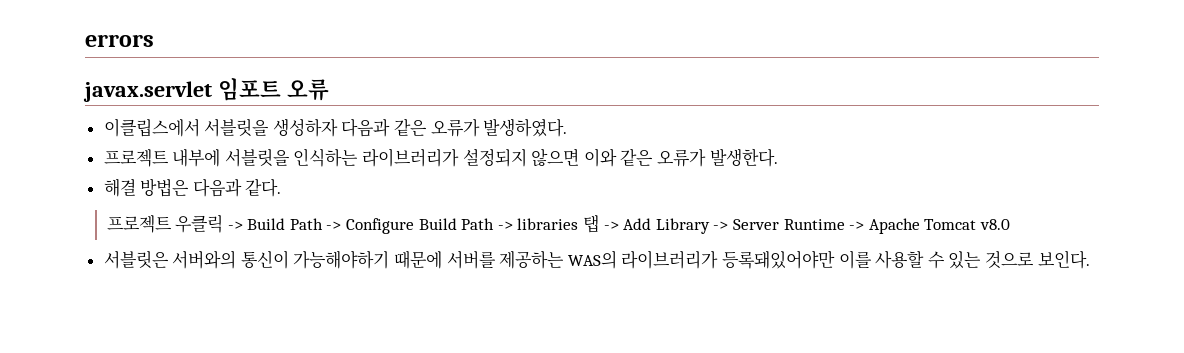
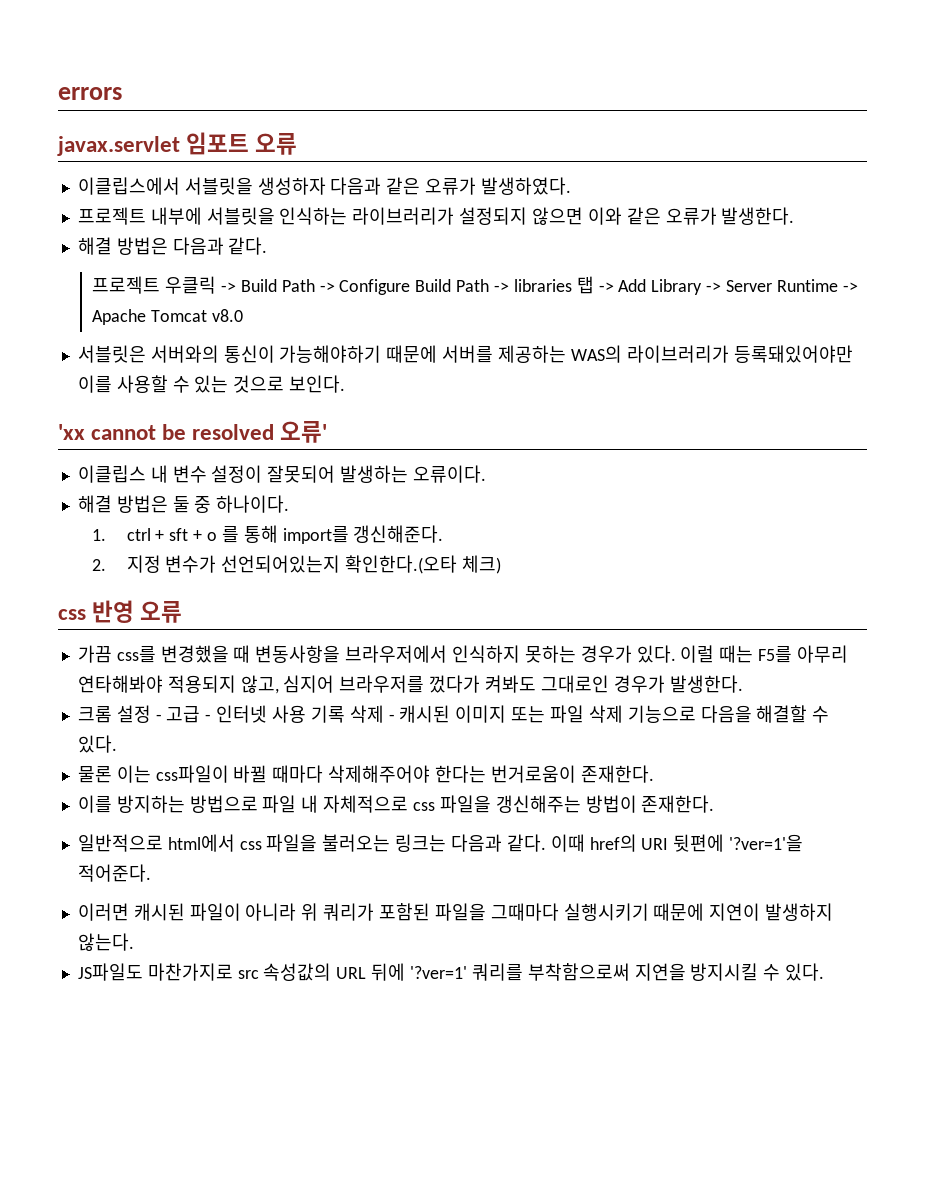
(1090, 259) none -> [58,421,328,443] [77,465,486,483] [77,495,290,513] [92,525,444,544] [92,555,502,574] [58,600,183,623] [77,645,848,663] [77,675,743,694] [77,705,830,723] [77,735,117,753] [77,765,654,783] [77,795,715,813] [77,834,804,852] [77,864,151,882] [77,903,834,921] [77,933,134,951] [77,963,825,981] // 'xx cannot be resolved 오류' // 이클립스 내 변수 설정이 잘못되어 발생하는 오류이다. // 해결 방법은 둘 중 하나이다. // 1. ctrl + sft + o 를 통해 import를 갱신해준다. // 2. 지정 변수가 선언되어있는지 확인한다.(오타 체크) // css 반영 오류 // 가끔 css를 변경했을 때 변동사항을 브라우저에서 인식하지 못하는 경우가 있다. 이럴 때는 F5를 아무리 연타해봐야 적용되지 않고, 심지어 브라우저를 껐다가 켜봐도 그대로인 경우가 발생한다. // 크롬 설정 - 고급 - 인터넷 사용 기록 삭제 - 캐시된 이미지 또는 파일 삭제 기능으로 다음을 해결할 수 있다. // 물론 이는 css파일이 바뀔 때마다 삭제해주어야 한다는 번거로움이 존재한다. // 이를 방지하는 방법으로 파일 내 자체적으로 css 파일을 갱신해주는 방법이 존재한다. // 일반적으로 html에서 css 파일을 불러오는 링크는 다음과 같다. 이때 href의 URI 뒷편에 '?ver=1'을 적어준다. // 이러면 캐시된 파일이 아니라 위 쿼리가 포함된 파일을 그때마다 실행시키기 때문에 지연이 발생하지 않는다. // JS파일도 마찬가지로 src 속성값의 URL 뒤에 '?ver=1' 쿼리를 부착함으로써 지연을 방지시킬 수 있다.

